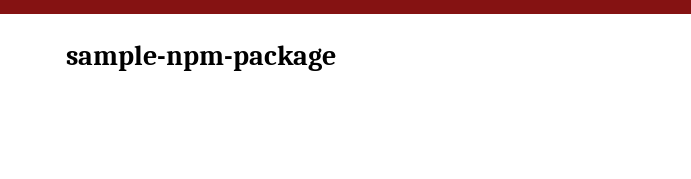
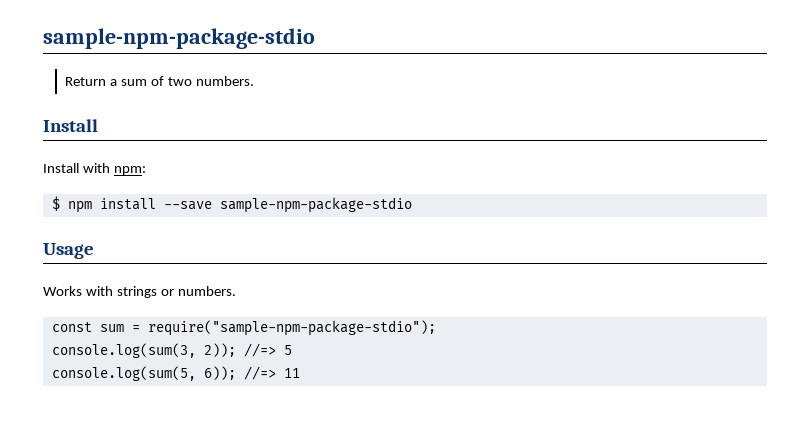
[66,45,336,71] sample-npm-package -> [43,28,315,49] [65,76,254,86] [43,119,98,132] [43,163,146,175] [51,196,412,213] [43,243,94,259] [43,286,236,298] [51,320,436,336] [51,343,292,358] [51,366,300,381] sample-npm-package-stdio // Return a sum of two numbers. // Install // Install with npm: // $ npm install --save sample-npm-package-stdio // Usage // Works with strings or numbers. // const sum = require("sample-npm-package-stdio"); // console.log(sum(3, 2)); //=> 5 // console.log(sum(5, 6)); //=> 11

